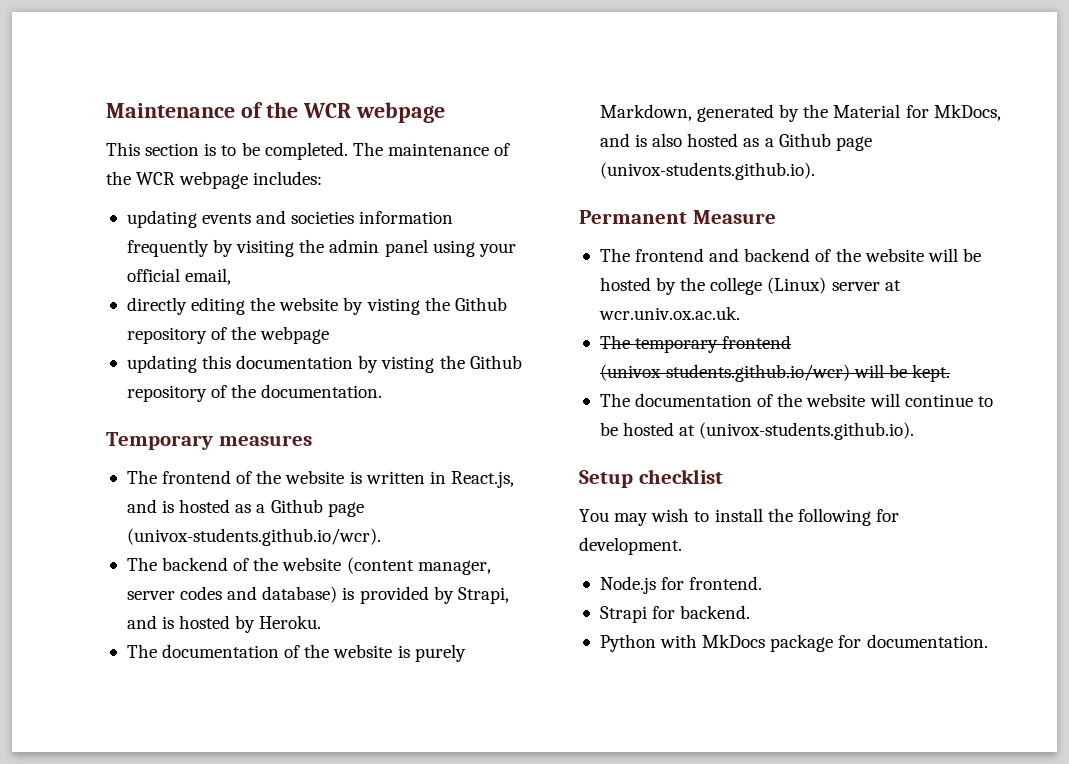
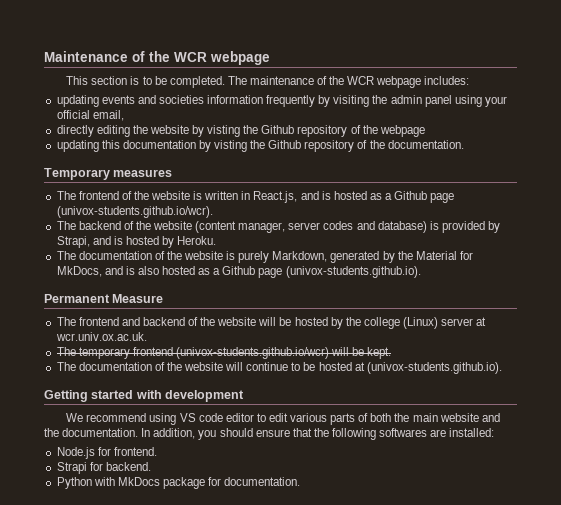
[579,469,723,488] [579,508,899,526] [579,537,682,555] Setup checklist // You may wish to install the following for development. -> [44,390,245,402] [66,413,500,425] [44,428,495,440] Getting started with development // We recommend using VS code editor to edit various parts of both the main website and the documentation. In addition, you should ensure that the following softwares are installed:

